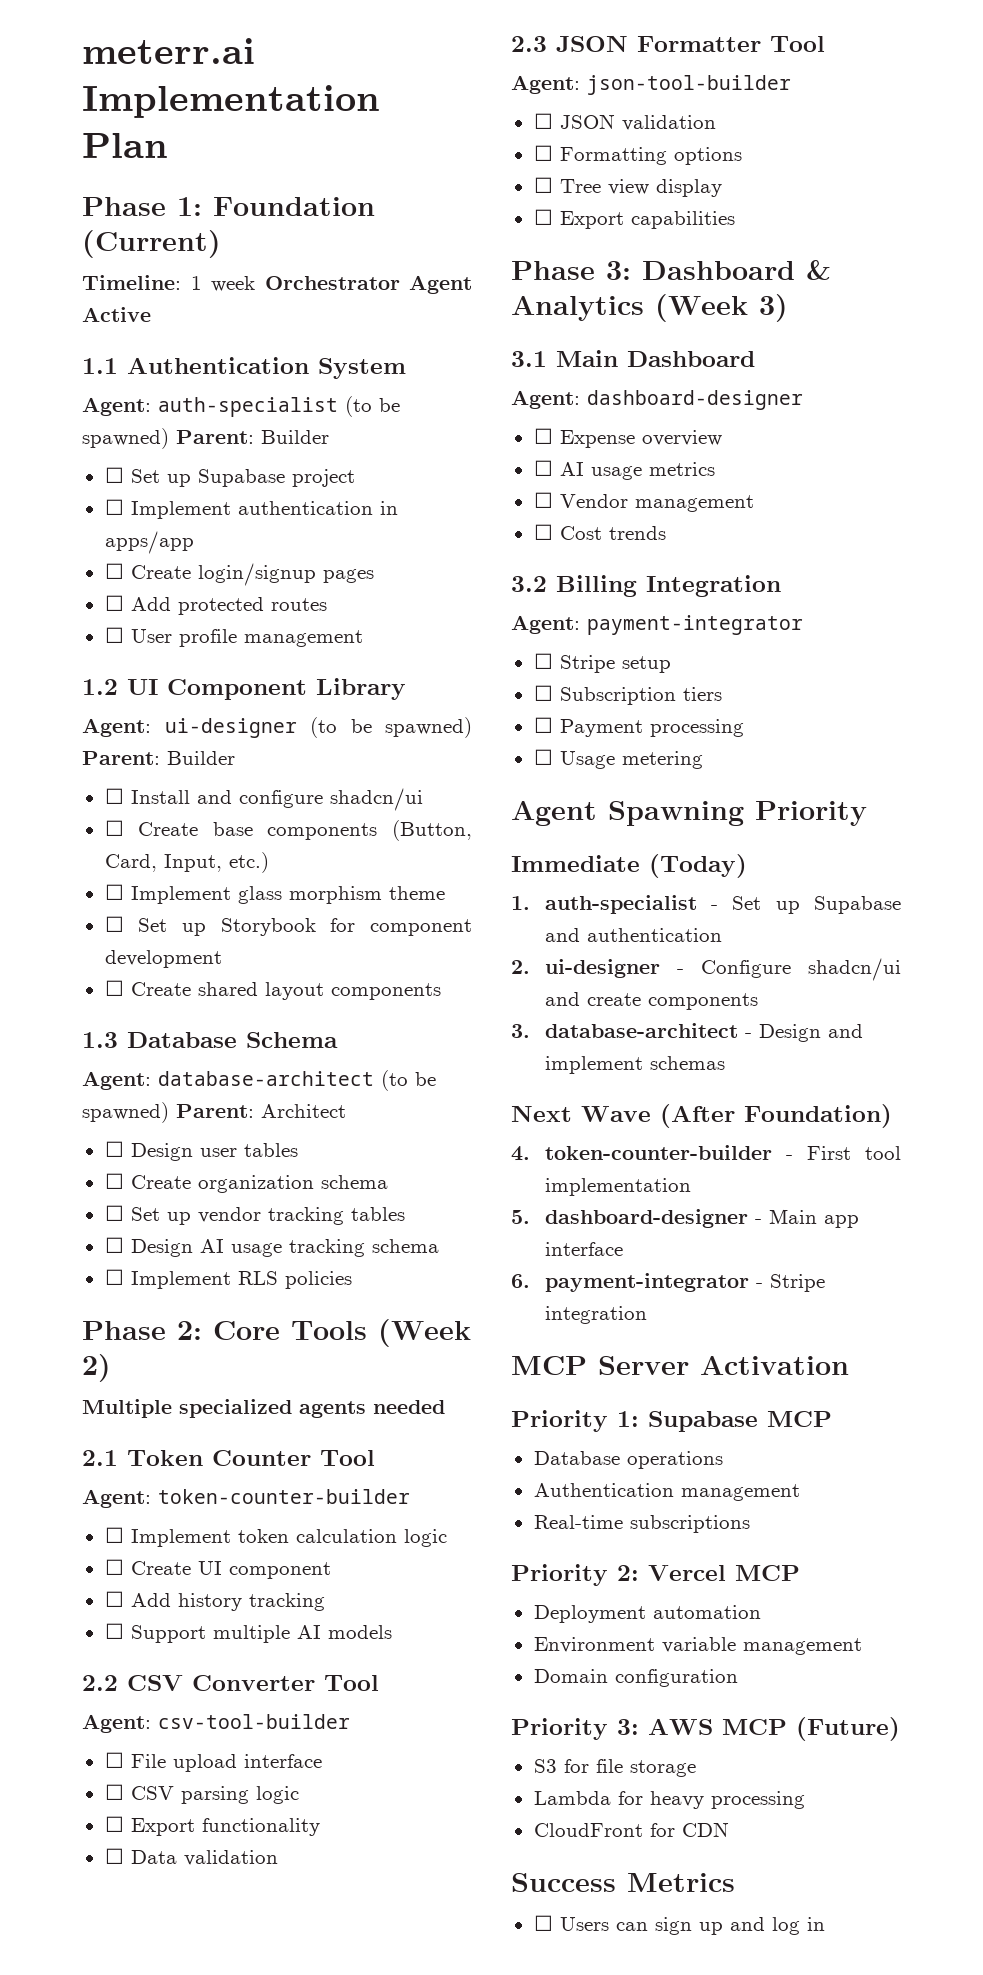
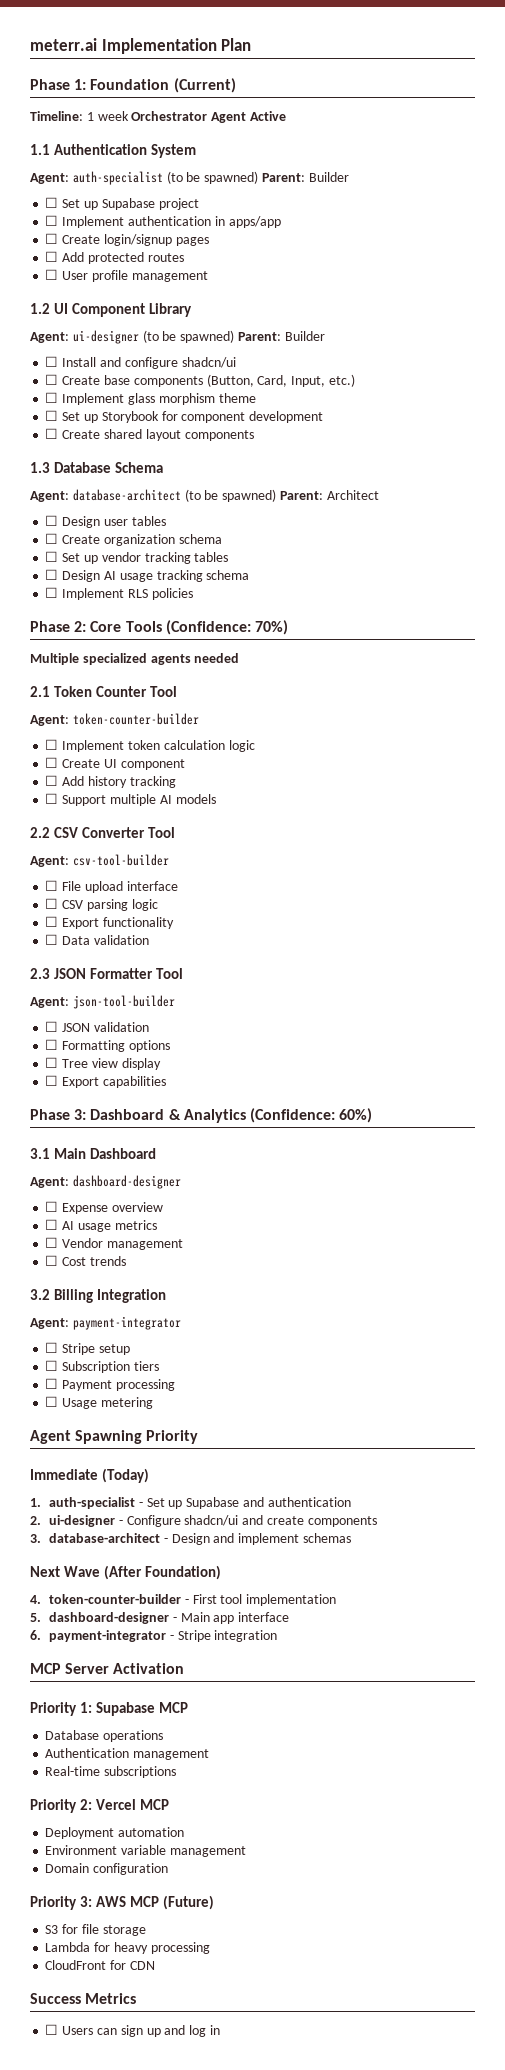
[378,1319,471,1347] [82,1354,111,1382] (Week 2) -> [165,620,288,635] (Confidence: 70%)
[655,294,788,322] (Week 3) -> [249,1108,373,1123] (Confidence: 60%)

